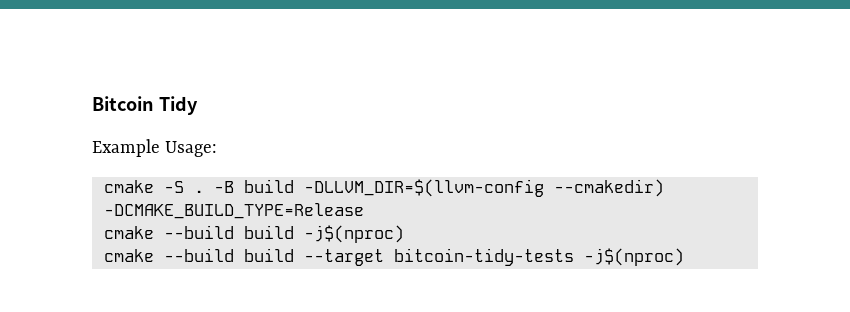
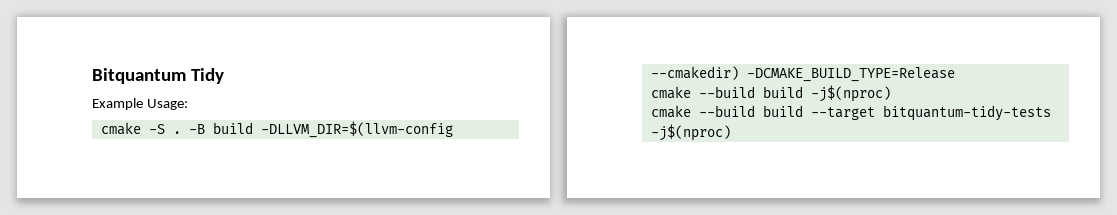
[92,96,154,111] Bitcoin -> [92,68,186,84] Bitquantum
[394,248,574,266] bitcoin-tidy-tests -> [882,105,1051,121] bitquantum-tidy-tests

